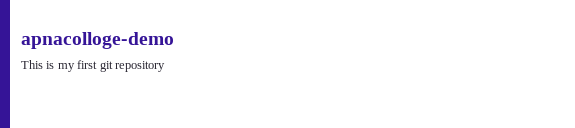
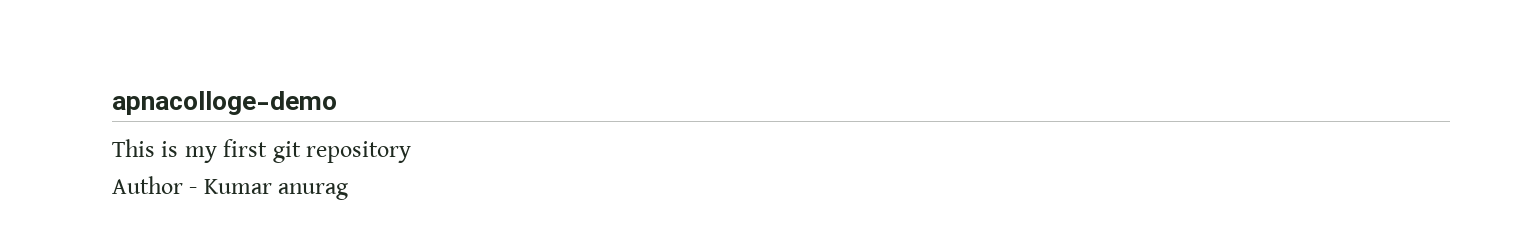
(165, 66) none -> [112,176,349,200] // Author - Kumar anurag

